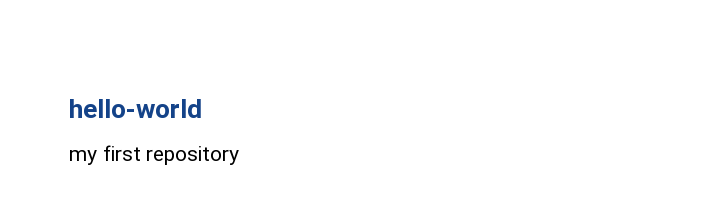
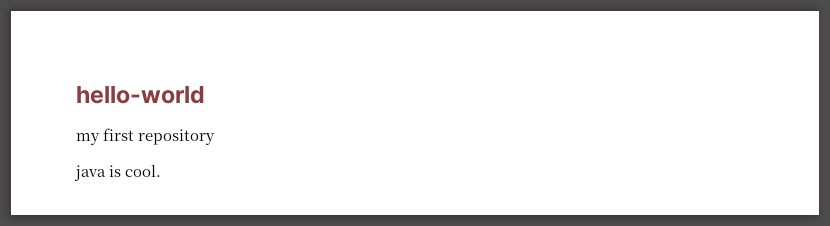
(240, 155) none -> [74,165,162,181] // java is cool.

